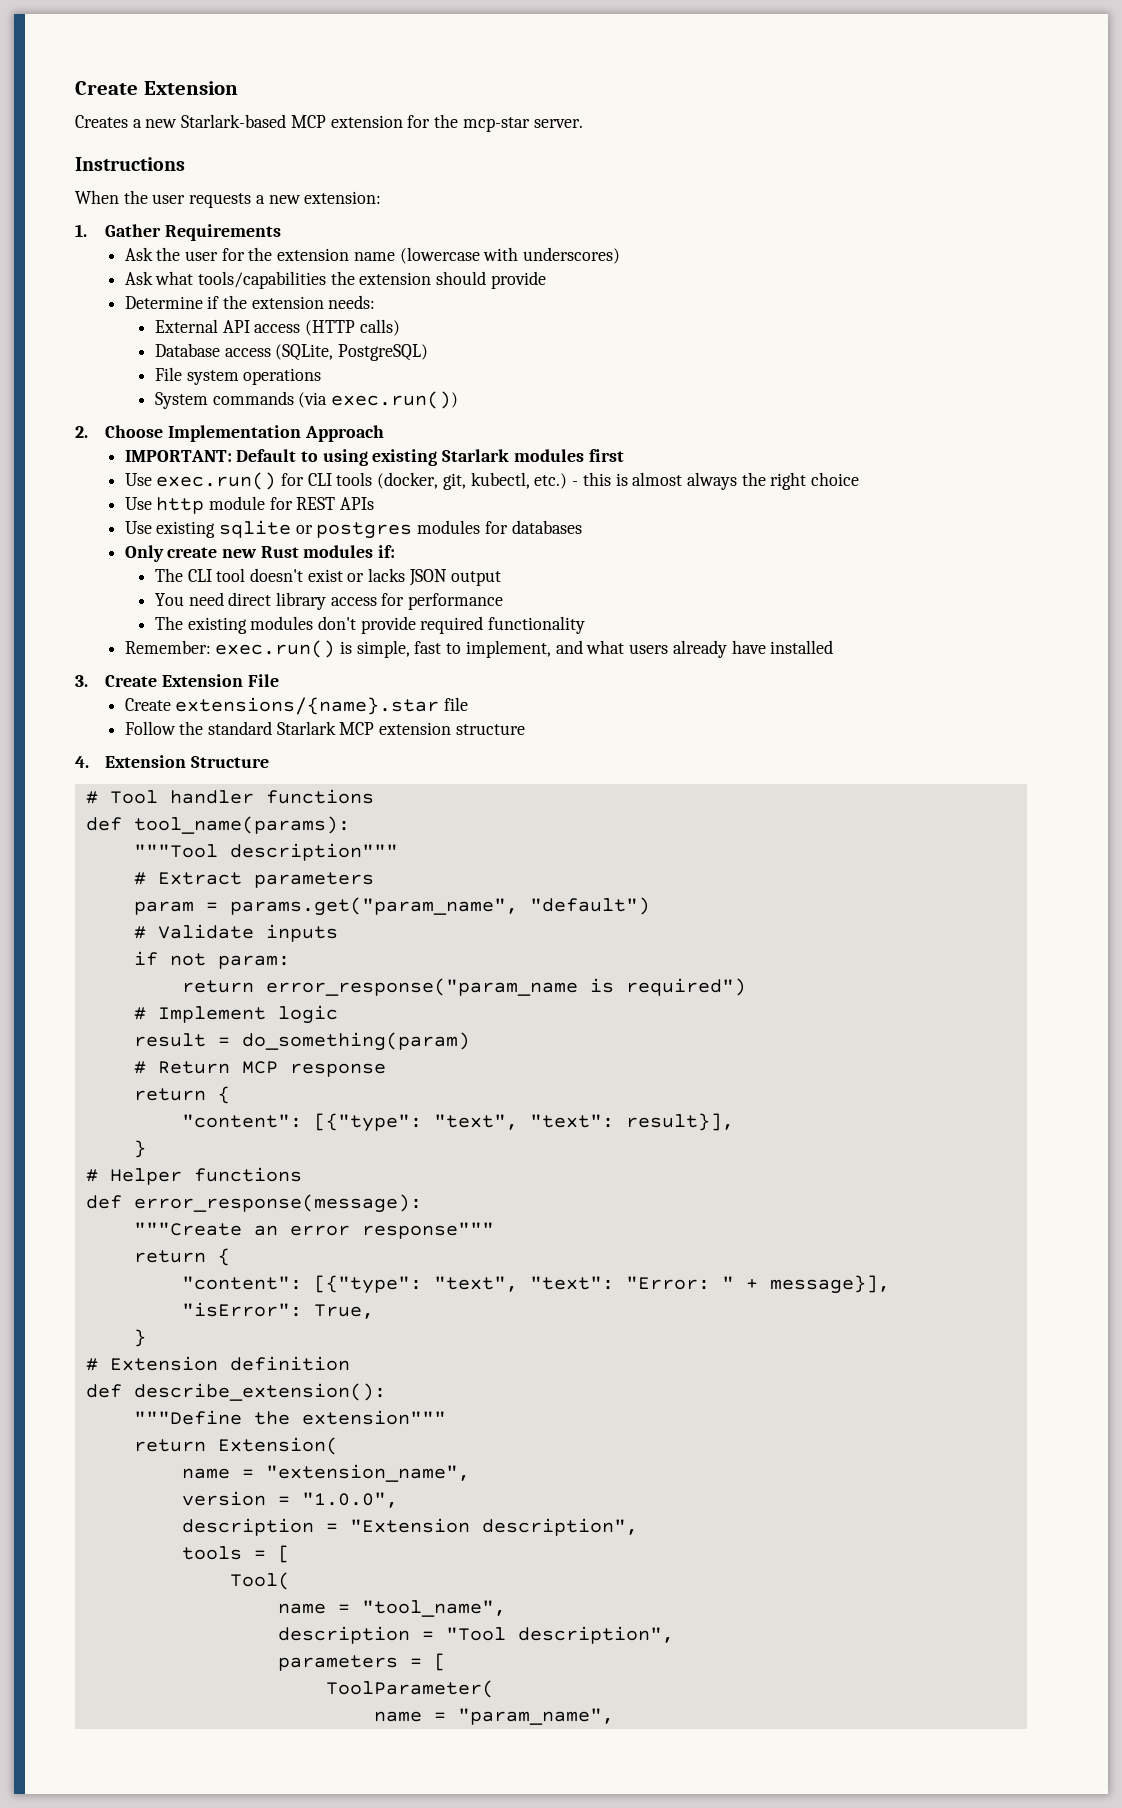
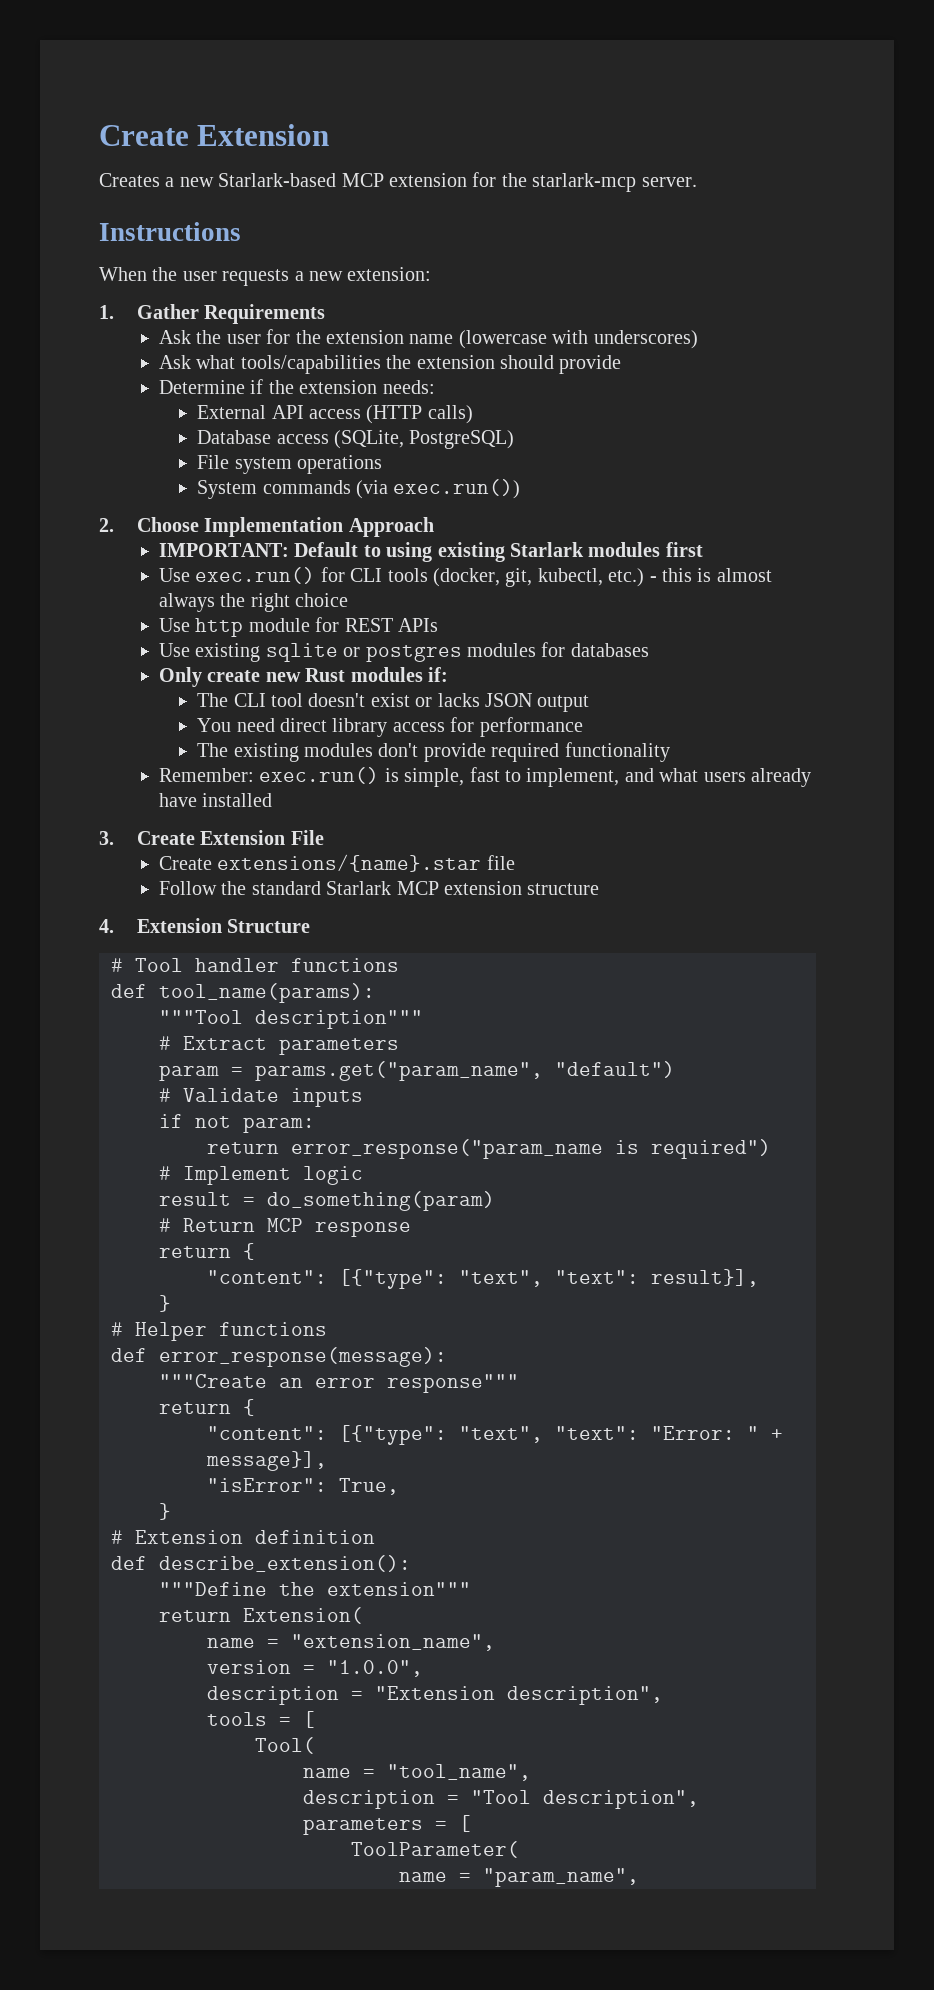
[462,117,530,132] mcp-star -> [532,173,637,192] starlark-mcp

